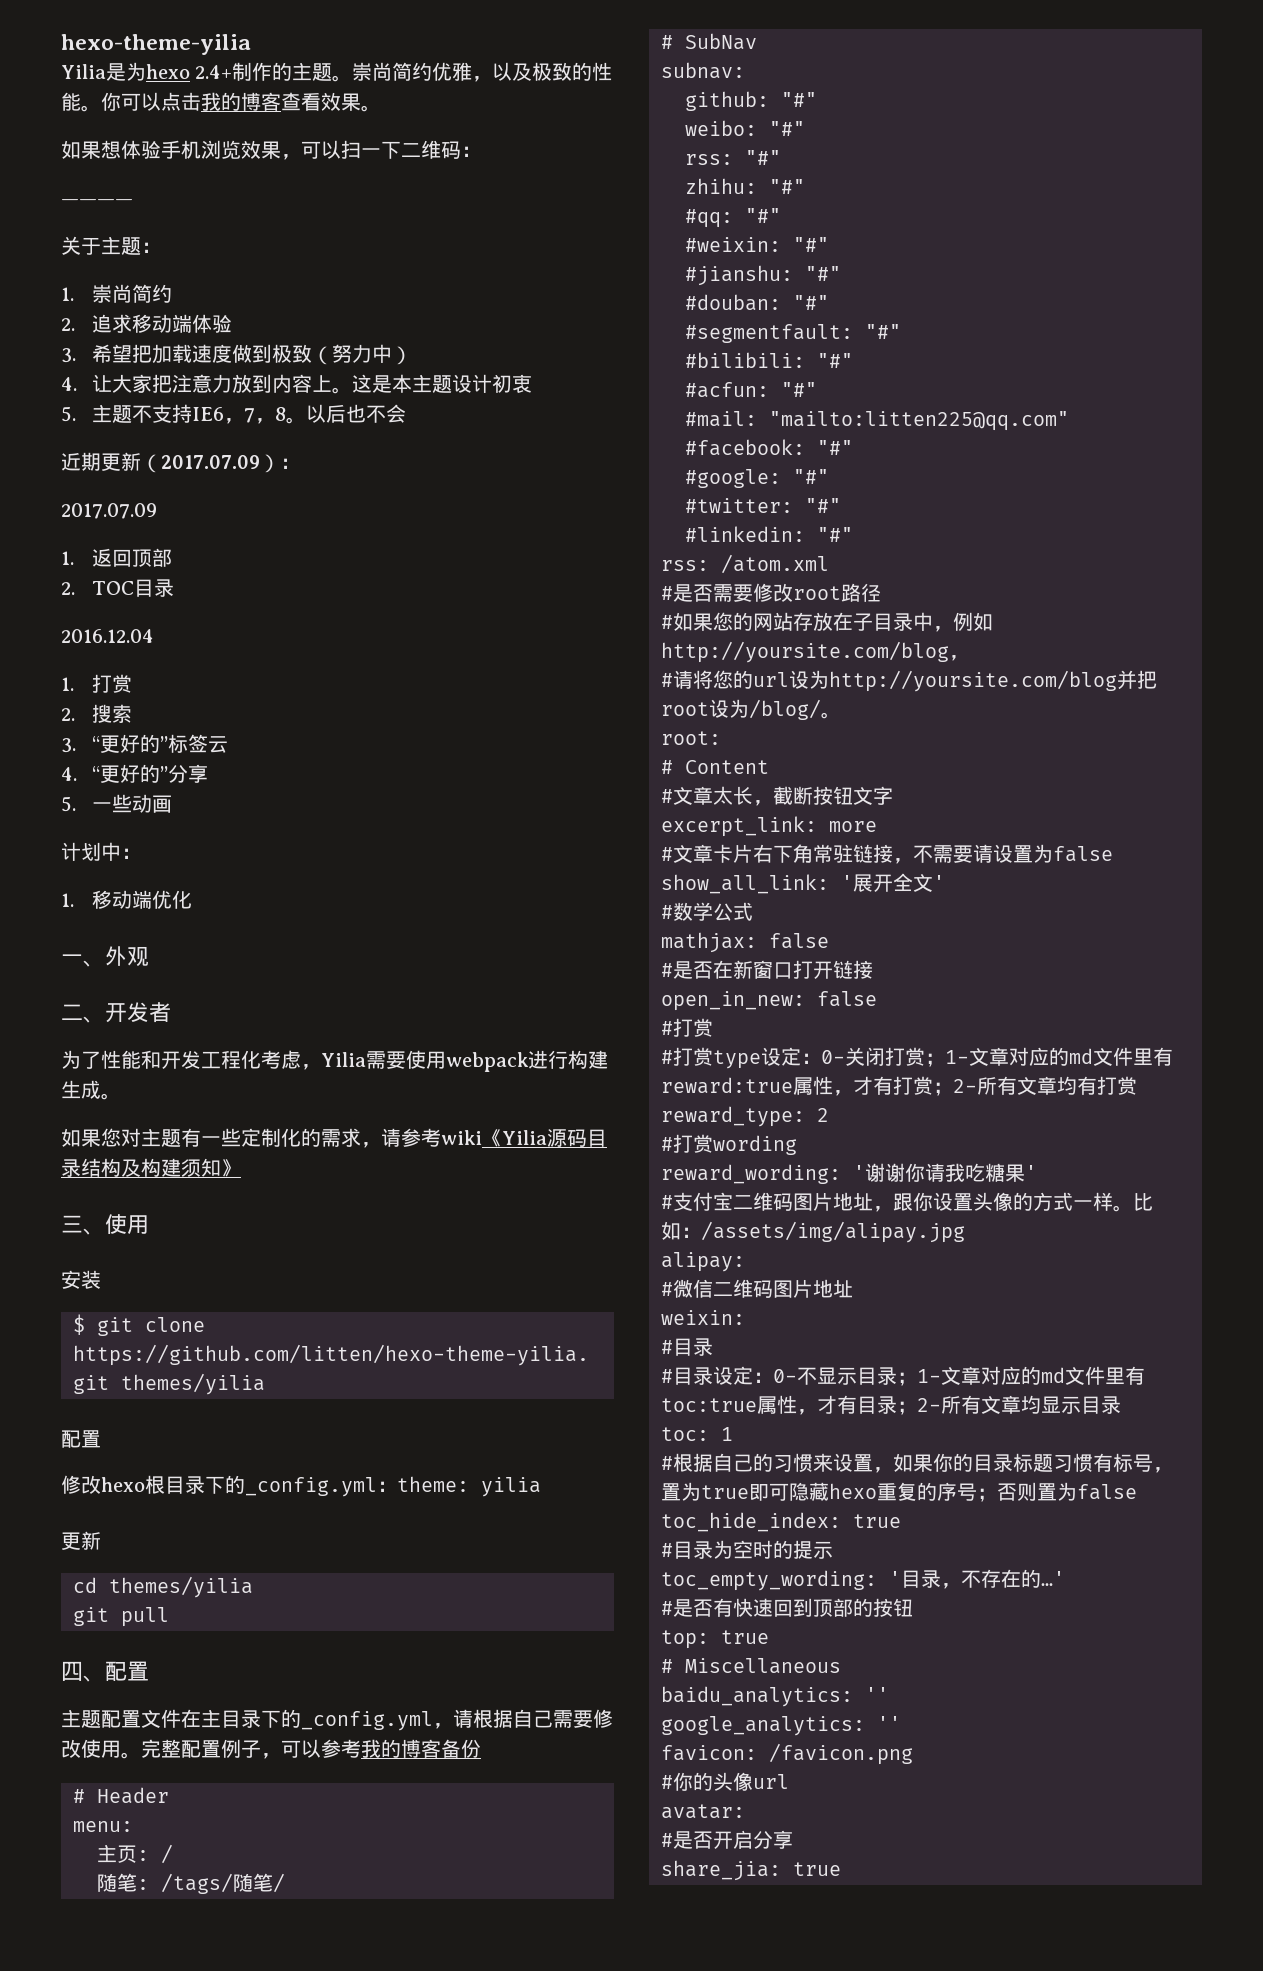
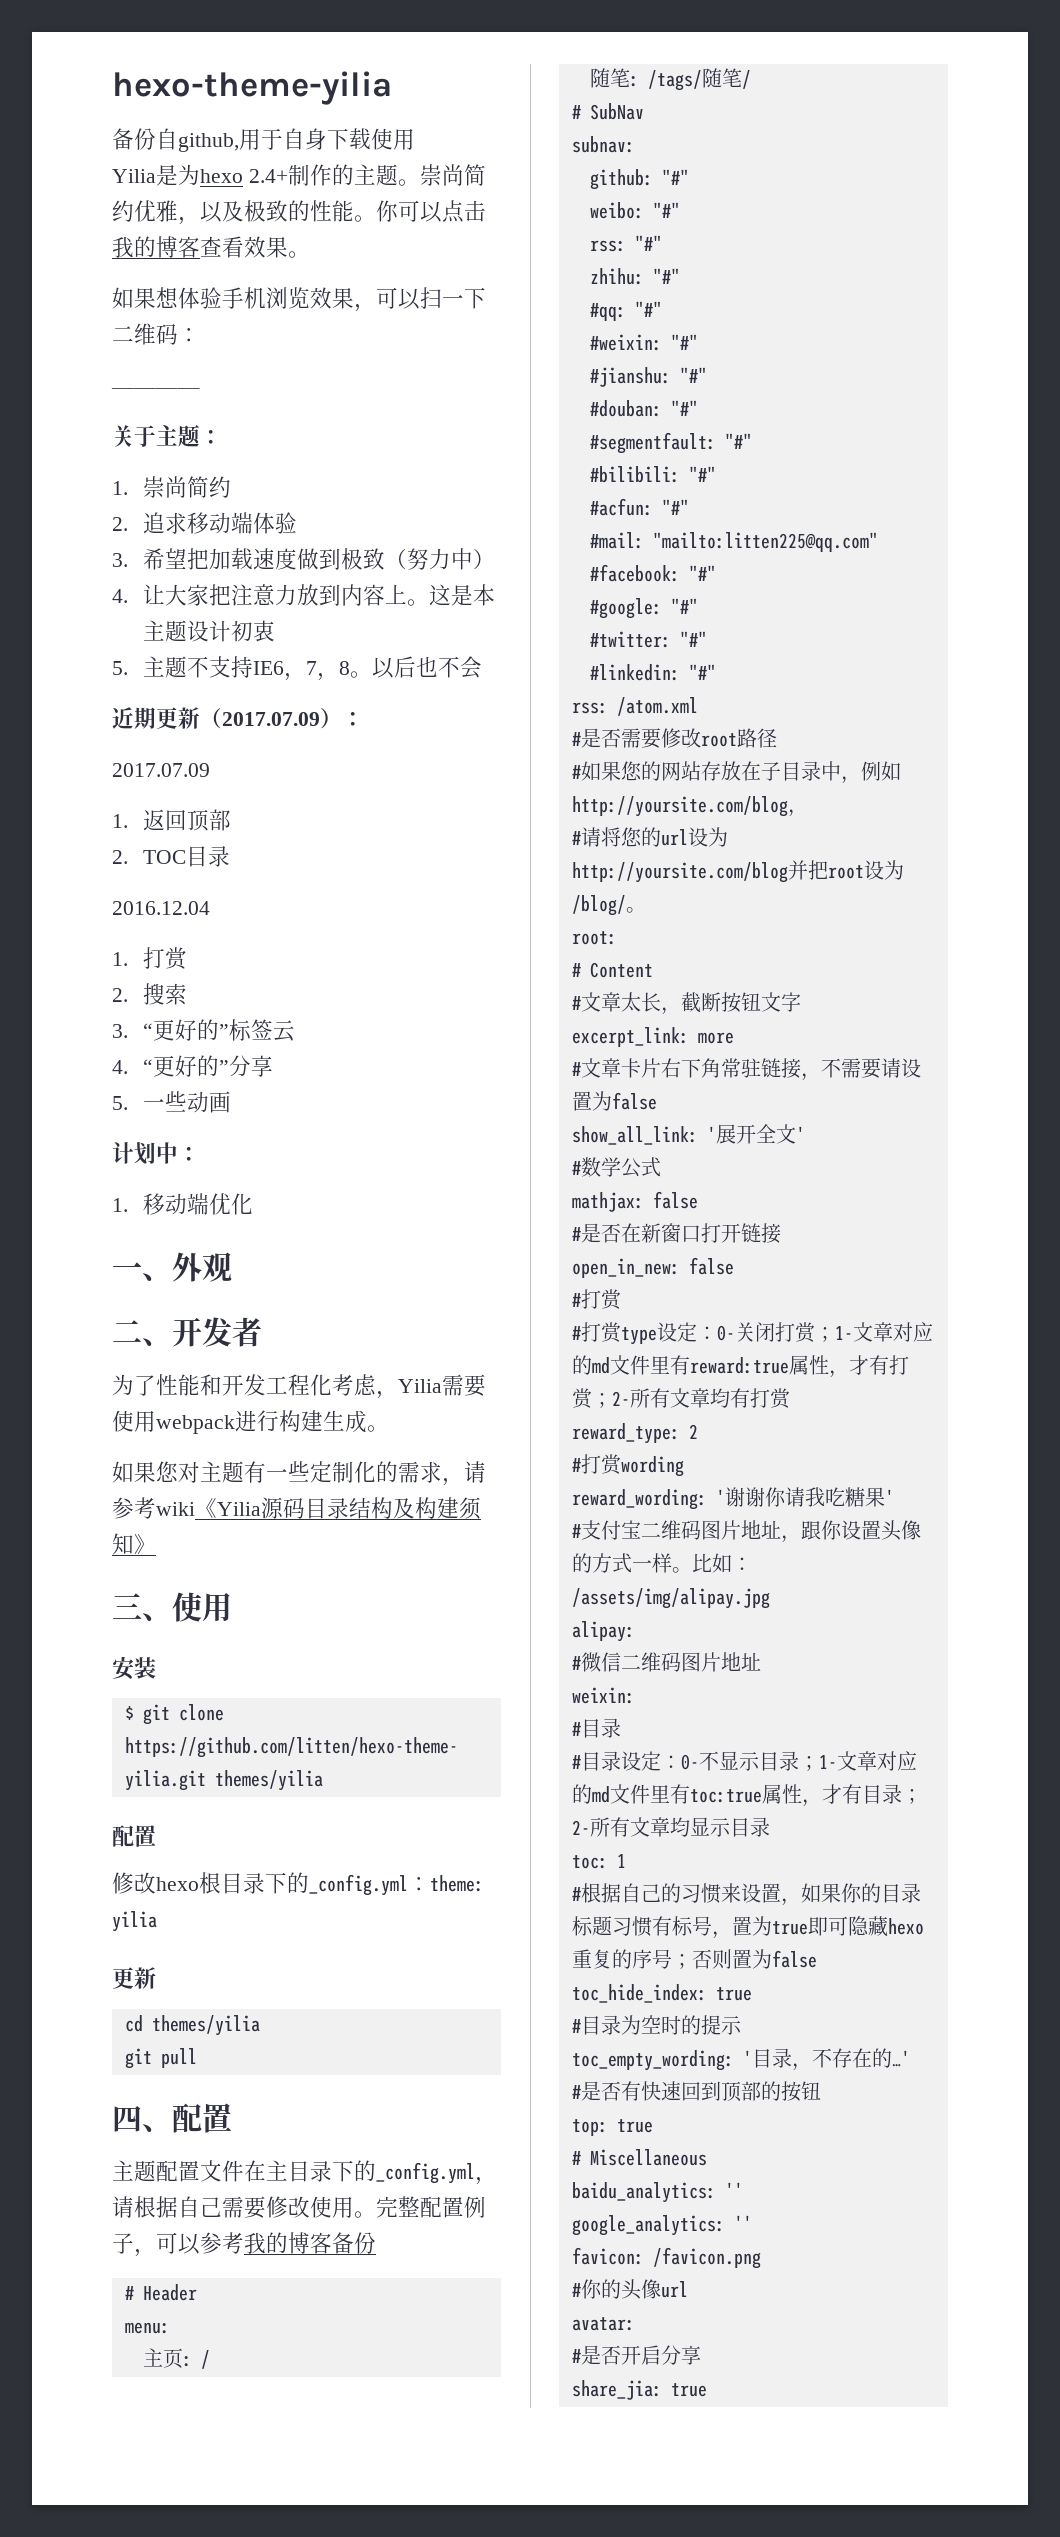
(251, 44) none -> [112,128,415,152] // 备份自github,用于自身下载使用

